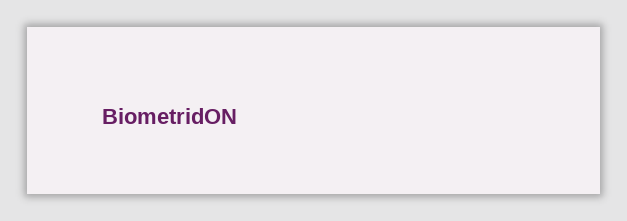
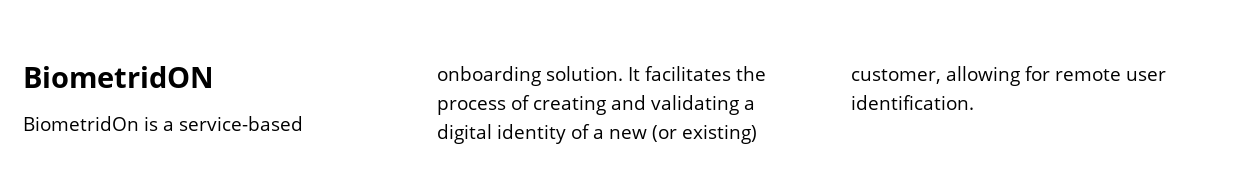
(237, 116) none -> [23,116,303,131] [437,66,766,86] [437,95,755,115] [437,124,757,144] [851,66,1166,86] [851,95,974,110] // BiometridOn is a service-based onboarding solution. It facilitates the process of creating and validating a digital identity of a new (or existing) customer, allowing for remote user identification.

